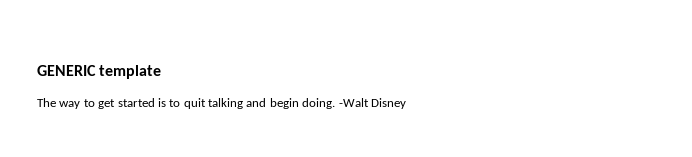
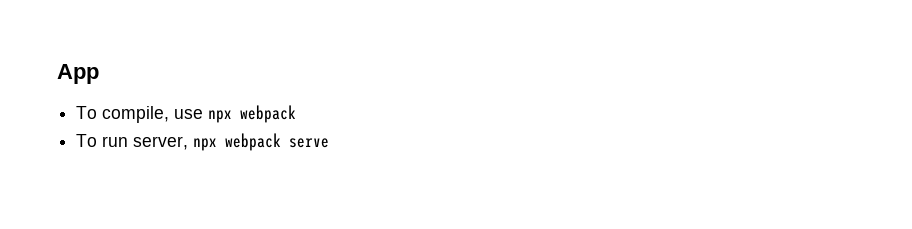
[37,65,162,79] [37,98,406,109] GENERIC template // The way to get started is to quit talking and begin doing. -Walt Disney -> [57,64,99,84] [76,105,297,123] [76,133,330,151] App // To compile, use npx webpack // To run server, npx webpack serve

